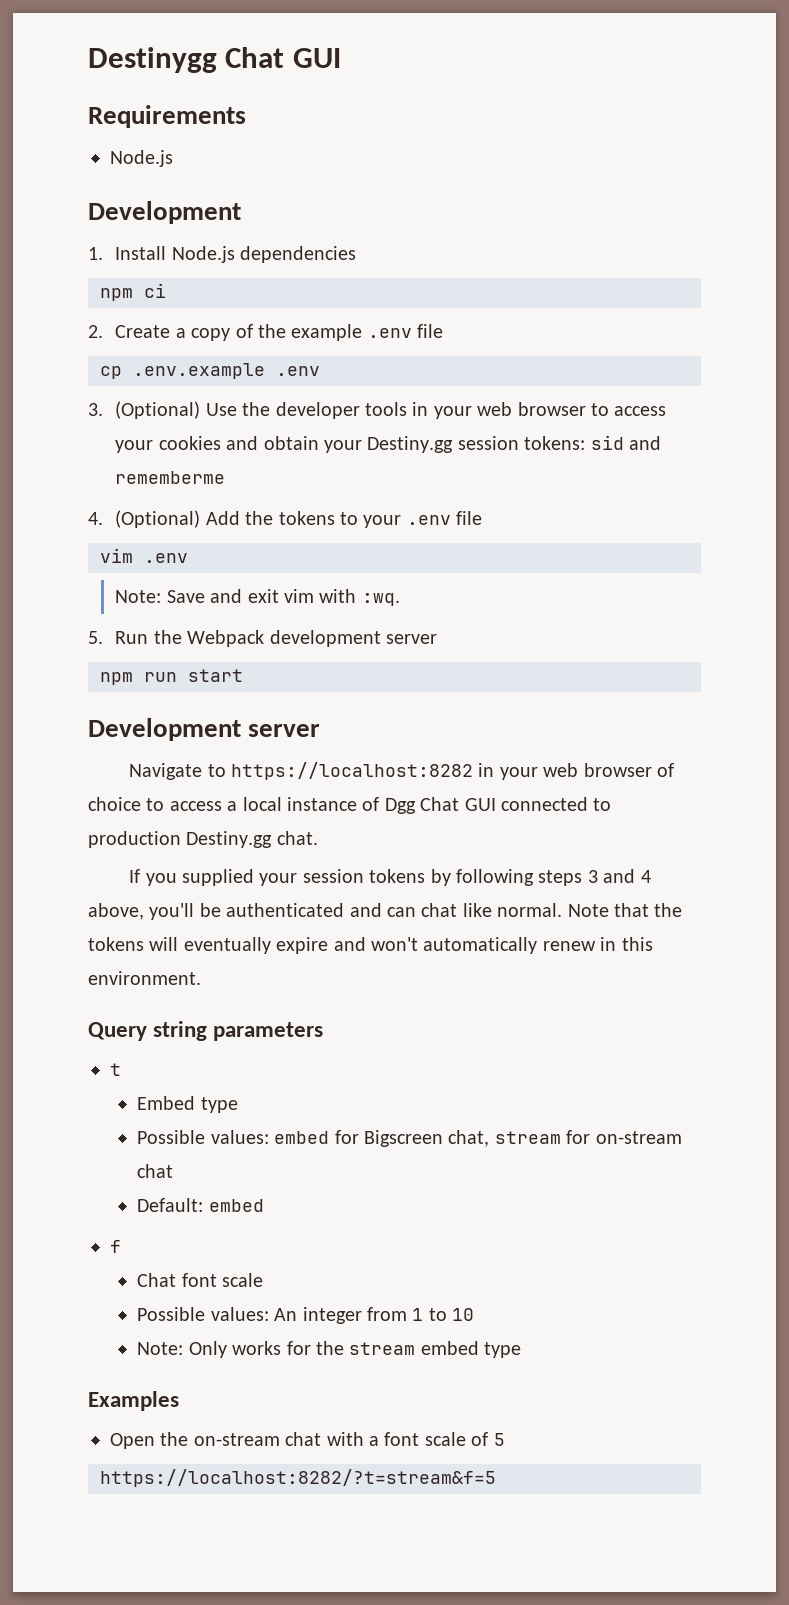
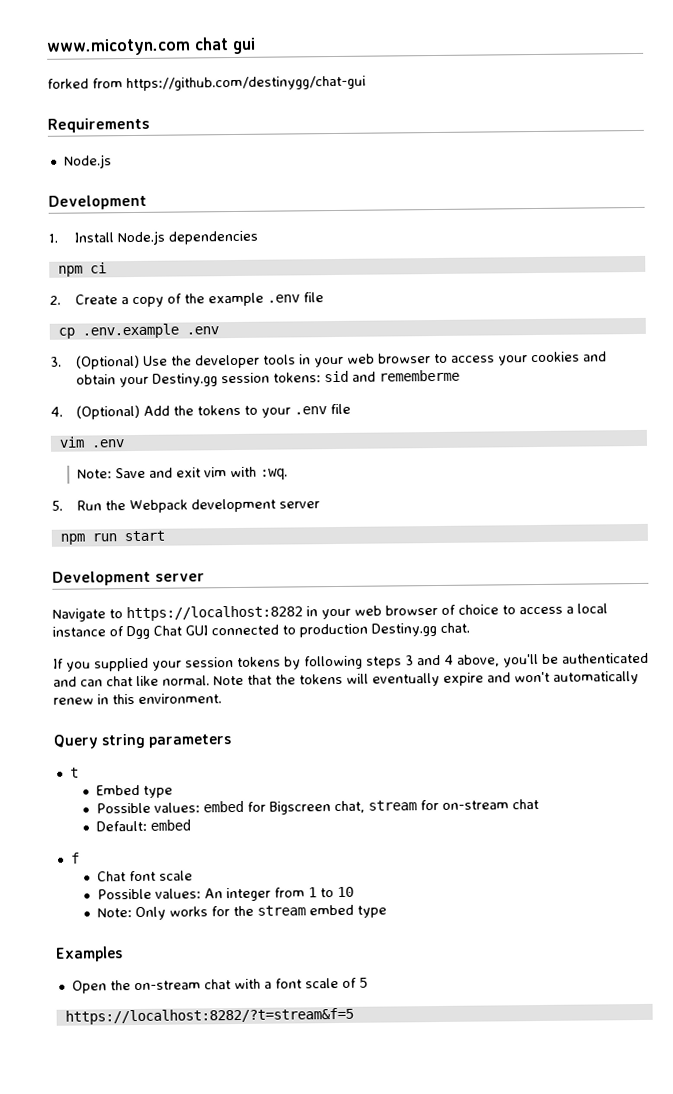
[88,47,341,73] Destinygg Chat GUI -> [46,37,256,56] [47,75,366,92] www.micotyn.com chat gui // forked from https://github.com/destinygg/chat-gui

